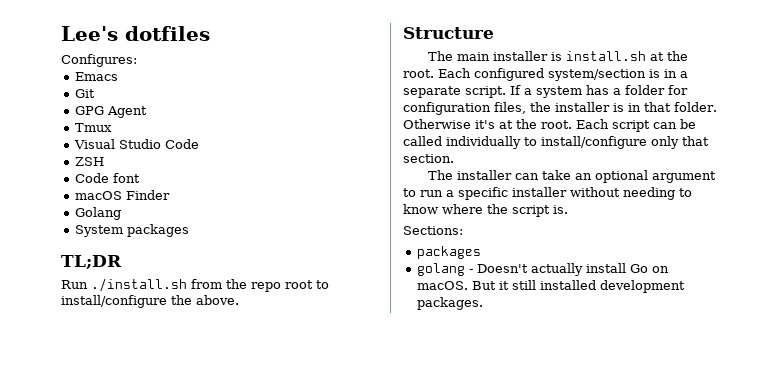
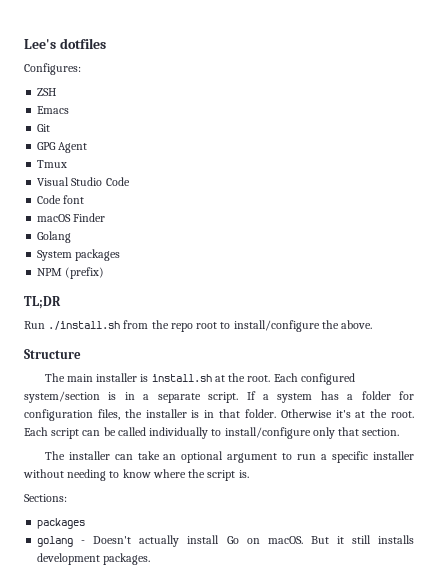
(137, 60) none -> [37,88,57,96] // ZSH
[74,157,104,166] // ZSH -> (130, 181) none
(189, 230) none -> [37,267,105,279] // NPM (prefix)
[539,280,596,290] installed -> [377,535,414,544] installs

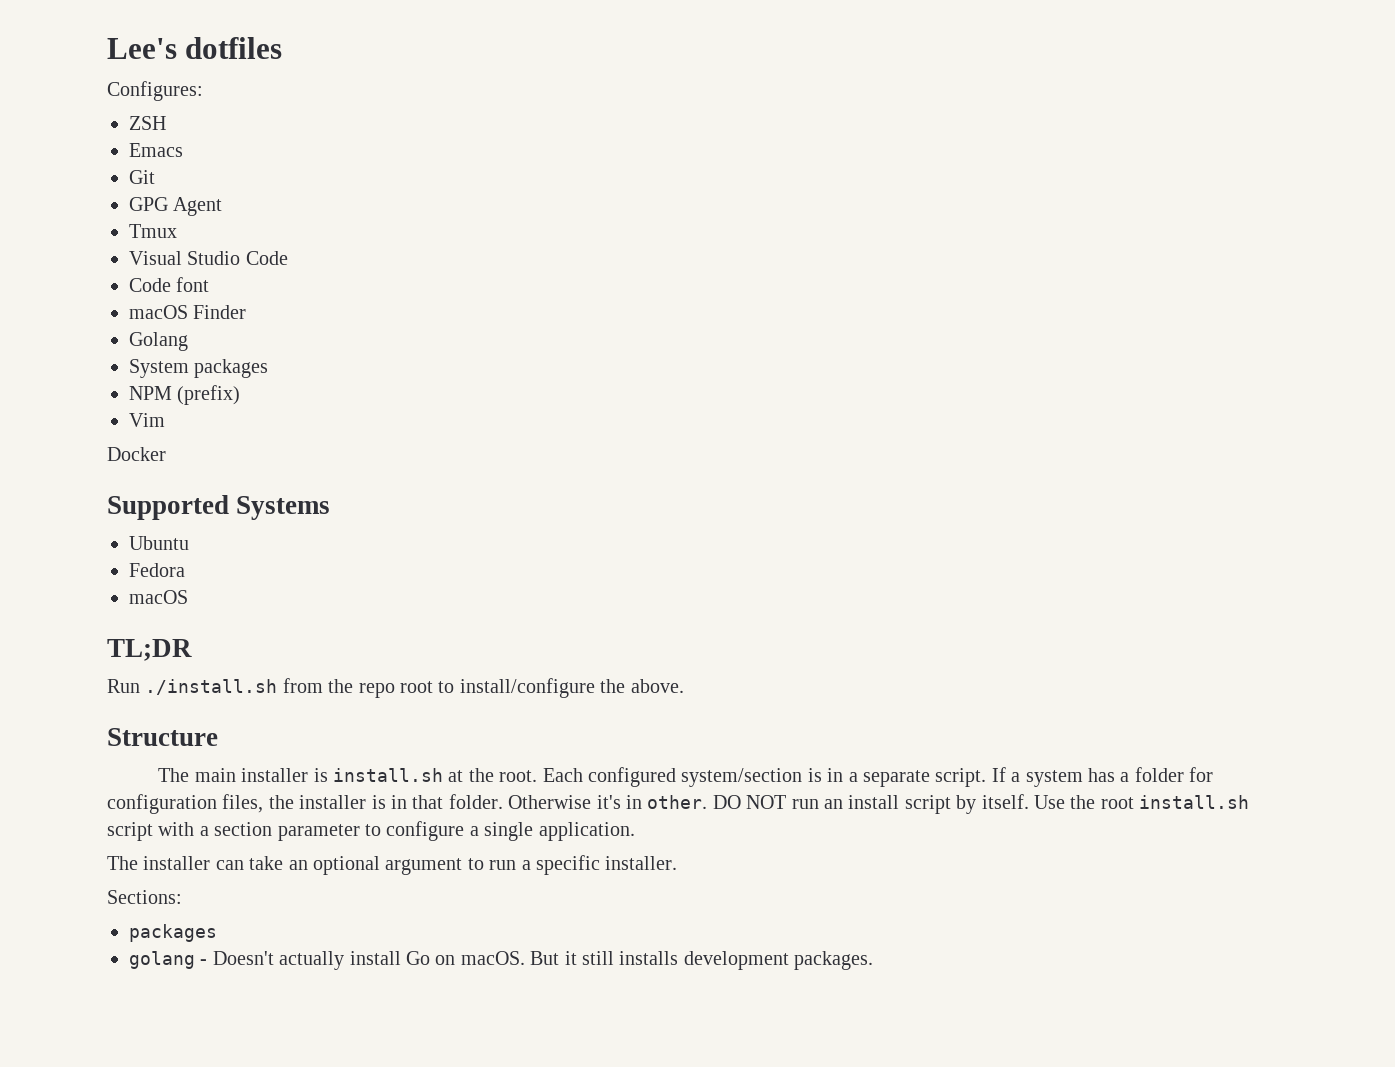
(105, 273) none -> [129,413,165,427] [107,447,166,461] [107,495,331,520] [129,536,189,550] [129,563,185,577] [129,590,188,604] // Vim // Docker // Supported Systems // Ubuntu // Fedora // macOS
[355,409,414,418] [24,427,400,439] at the root. Each script can be called individually to install/configure only that section. -> [625,794,1250,814] [107,821,635,841] in other. DO NOT run an install script by itself. Use the root install.sh script with a section parameter to configure a single application.
[372,451,414,460] [23,469,249,481] installer without needing to know where the script is. -> [605,856,678,870] installer.

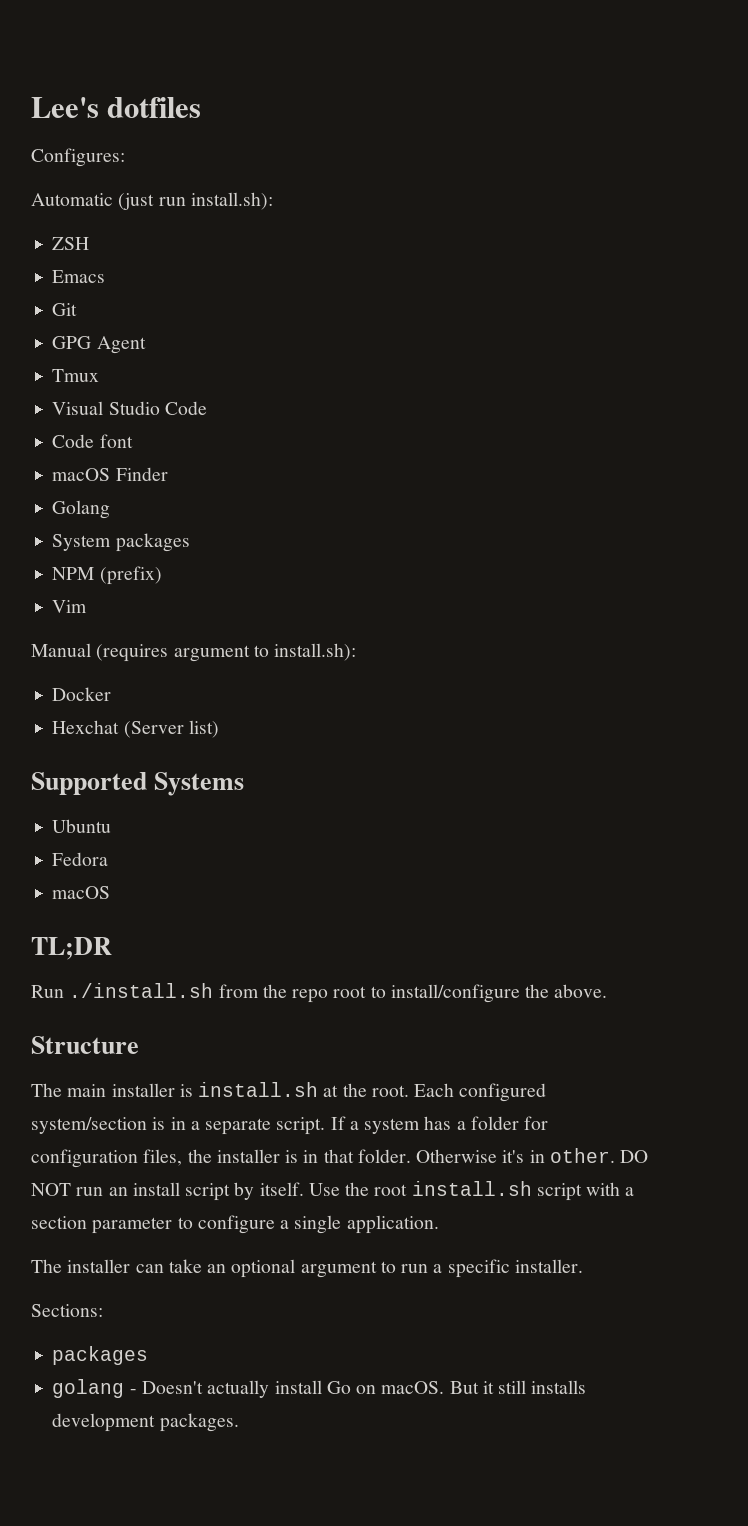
(203, 91) none -> [31,192,273,210] // Automatic (just run install.sh):
[107,447,166,461] Docker -> [31,643,357,662] [52,687,112,701] [52,720,219,738] Manual (requires argument to install.sh): // Docker // Hexchat (Server list)

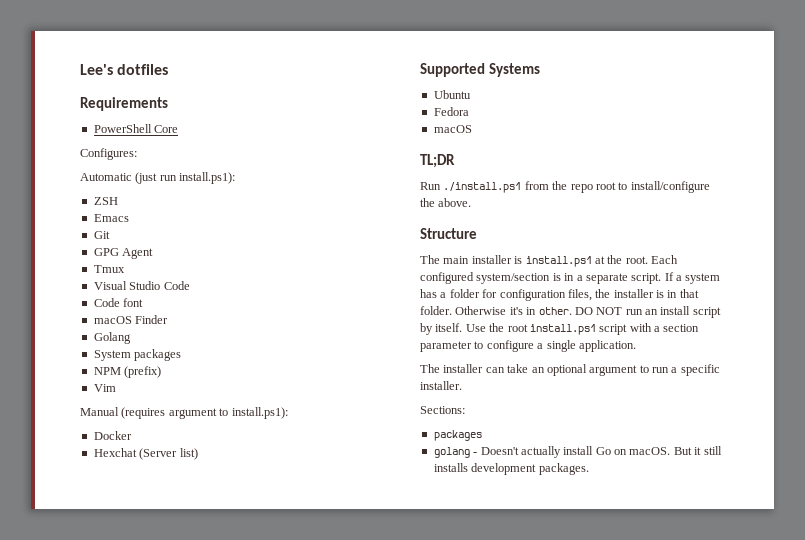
(202, 107) none -> [80,97,168,111] [93,124,179,133] // Requirements // PowerShell Core
[190,192,273,210] install.sh): -> [179,172,236,184] install.ps1):
[274,643,357,661] install.sh): -> [231,407,288,419] install.ps1):
[69,983,214,998] ./install.sh -> [443,182,522,193] ./install.ps1
[198,1082,319,1097] install.sh -> [525,256,592,267] install.ps1
[411,1181,532,1196] install.sh -> [529,324,596,335] install.ps1

